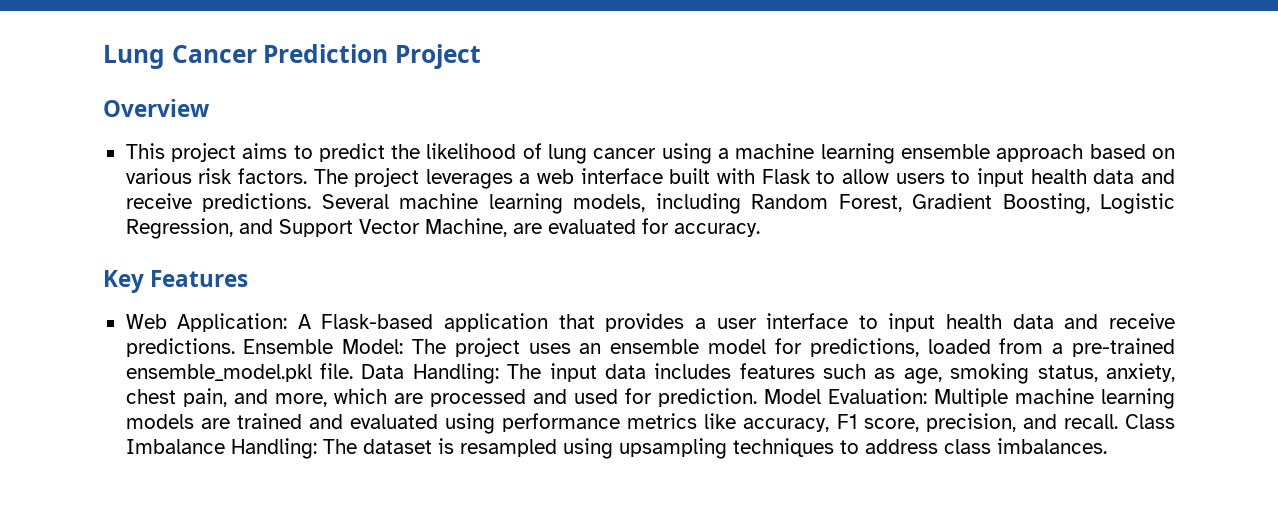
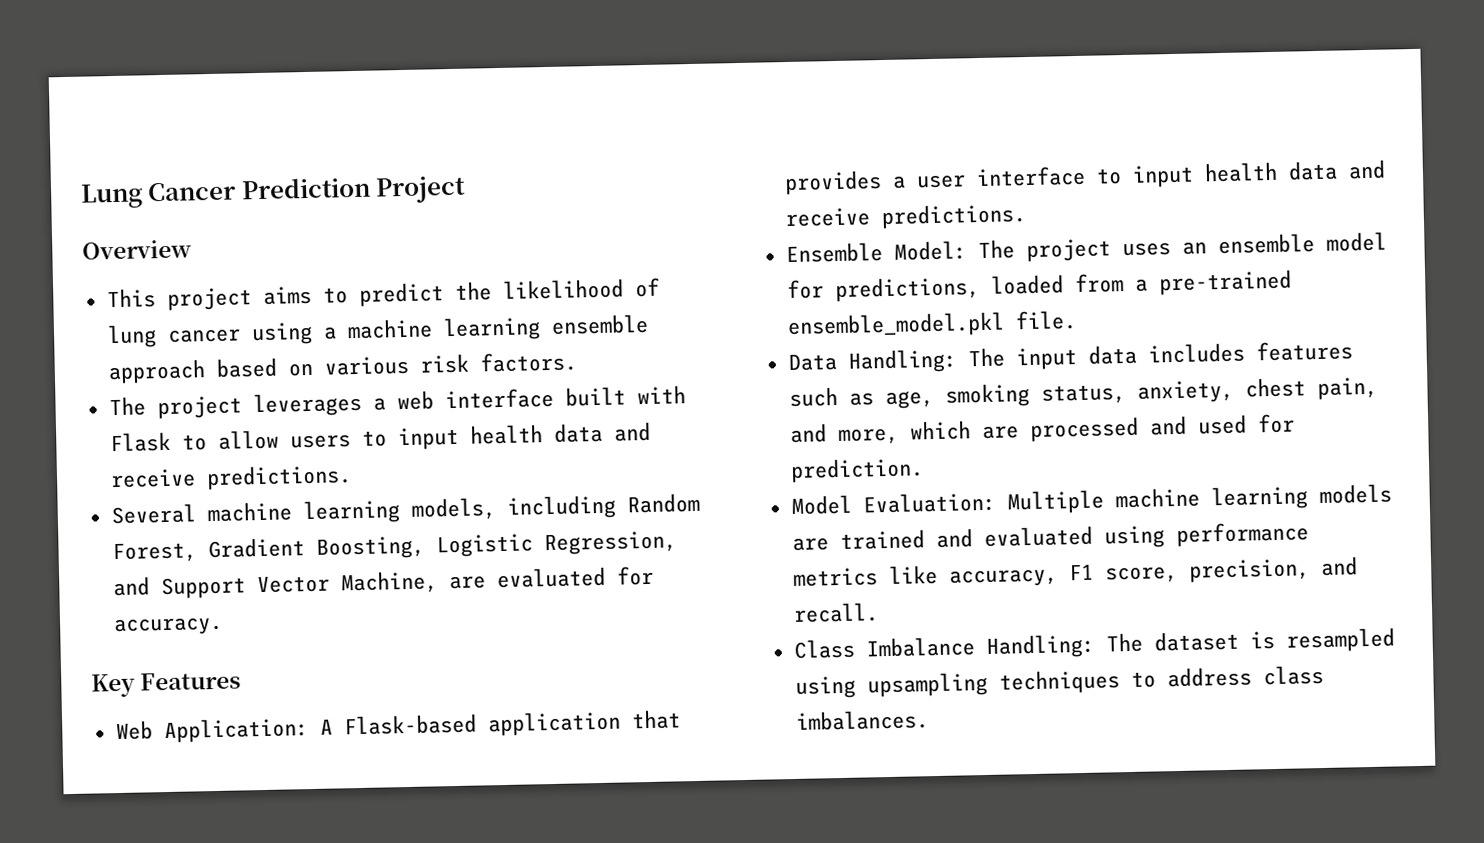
(307, 176) none -> (577, 362) //
(312, 202) none -> (352, 477) //
(235, 347) none -> (1027, 216) //
(353, 371) none -> (1077, 320) //
(757, 397) none -> (924, 470) //
(1118, 421) none -> (879, 612) //

